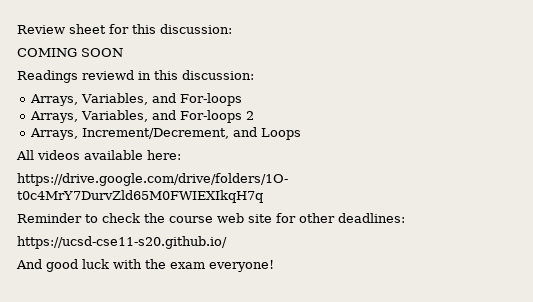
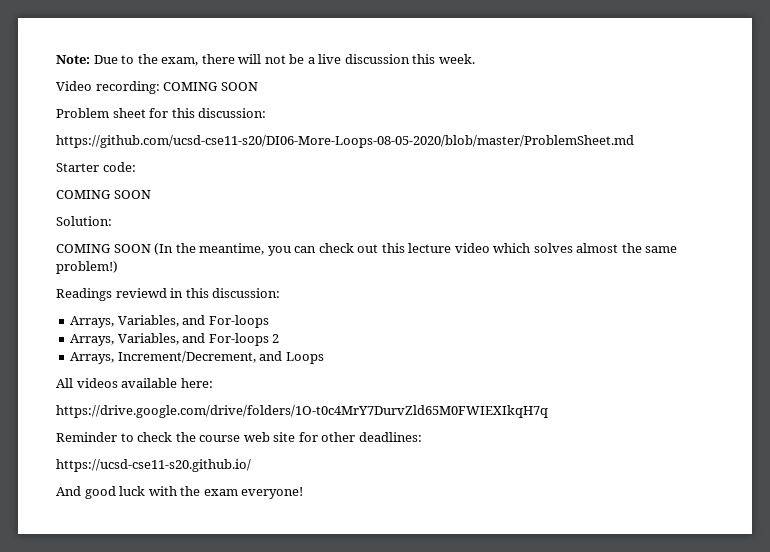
[17,25,65,34] Review -> [56,54,475,66] [56,81,258,94] [56,108,109,118] Note: Due to the exam, there will not be a live discussion this week. // Video recording: COMING SOON // Problem
[17,48,123,57] // COMING SOON -> [56,135,634,148] [56,162,136,172] [56,190,151,199] [56,216,112,226] [56,243,678,256] [56,261,118,274] // https://github.com/ucsd-cse11-s20/DI06-More-Loops-08-05-2020/blob/master/ProblemSheet.md // Starter code: // COMING SOON // Solution: // COMING SOON (In the meantime, you can check out this lecture video which solves almost the same problem!)

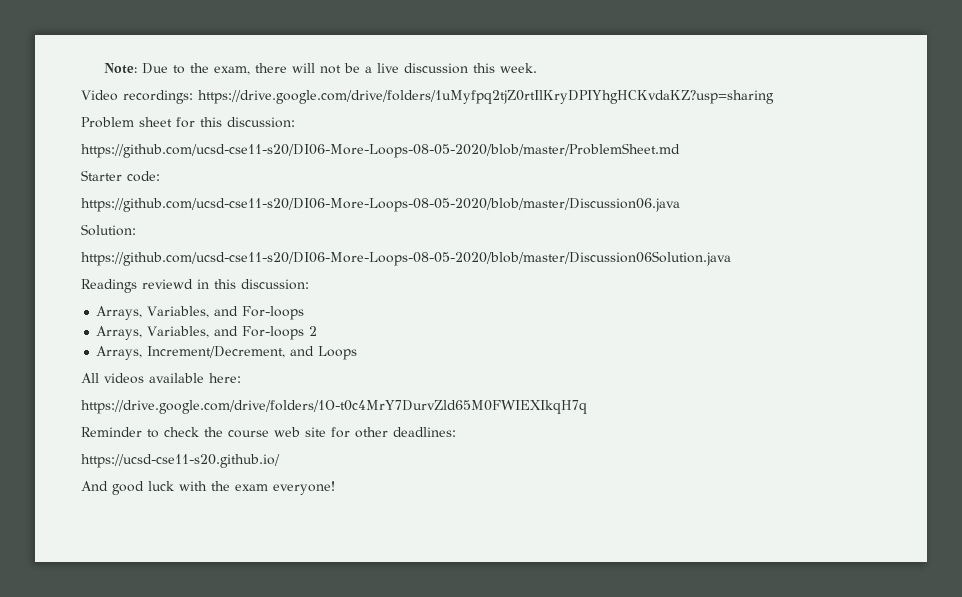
[95,81,258,94] recording: COMING SOON -> [123,90,774,104] recordings: https://drive.google.com/drive/folders/1uMyfpq2tjZ0rtIlKryDPIYhgHCKvdaKZ?usp=sharing
[56,190,151,199] COMING SOON -> [81,198,680,212] https://github.com/ucsd-cse11-s20/DI06-More-Loops-08-05-2020/blob/master/Discussion06.java
[56,243,678,256] [56,261,118,274] COMING SOON (In the meantime, you can check out this lecture video which solves almost the same problem!) -> [81,251,731,266] https://github.com/ucsd-cse11-s20/DI06-More-Loops-08-05-2020/blob/master/Discussion06Solution.java

